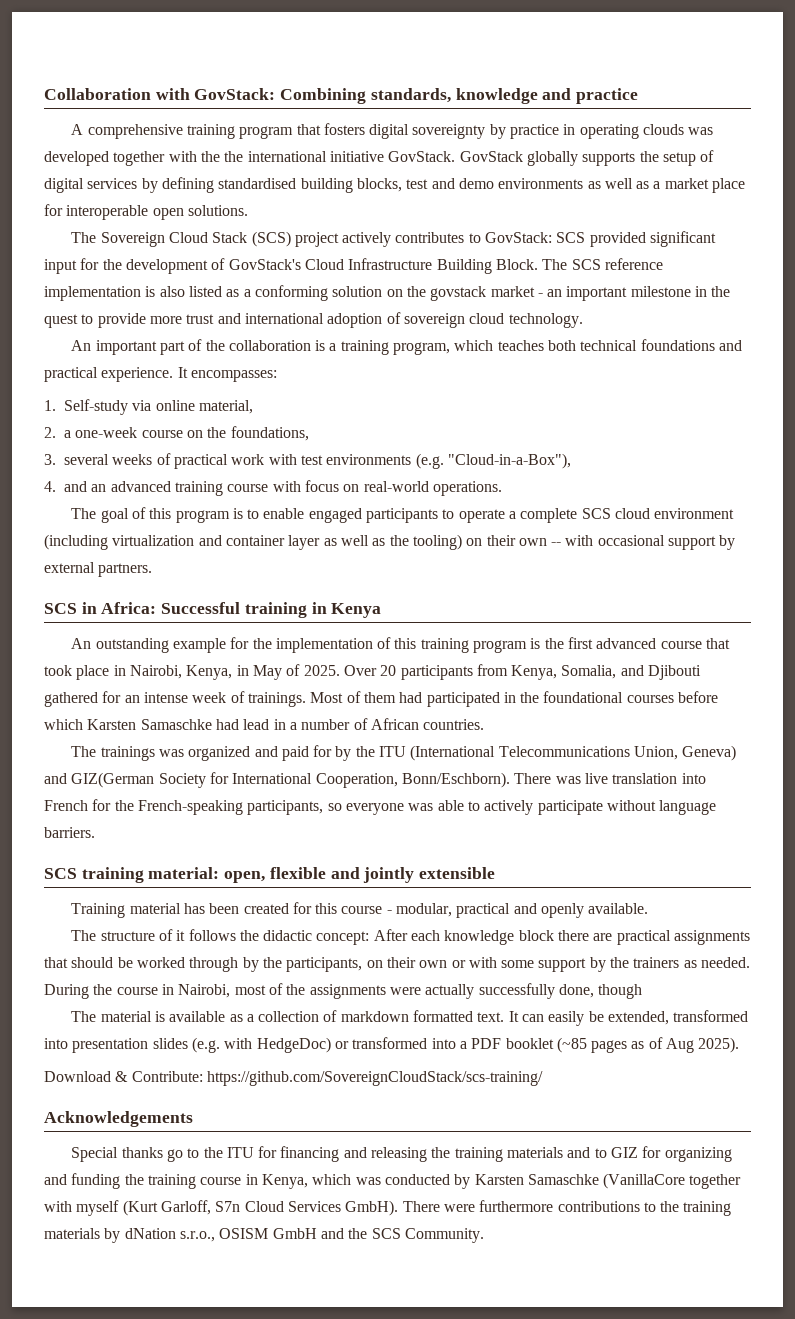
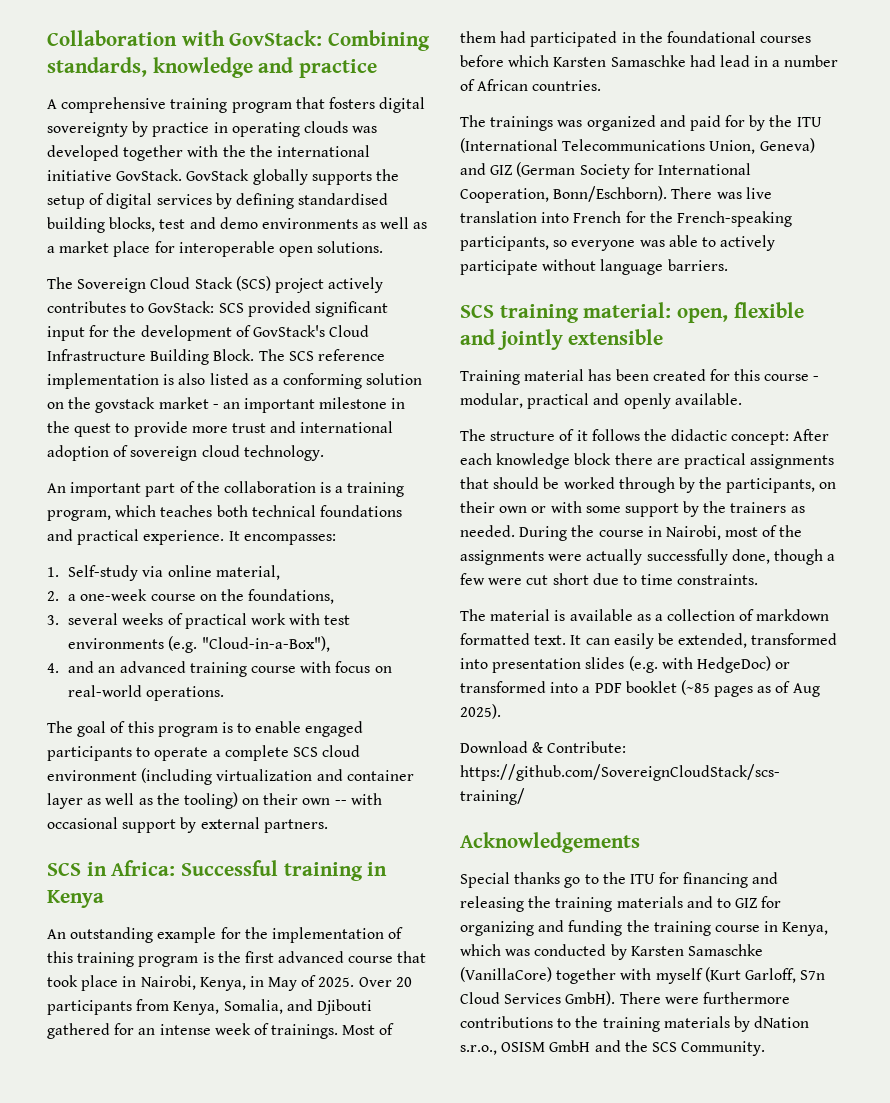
[71,772,155,788] GIZ(German -> [490,162,576,177] GIZ (German
(643, 991) none -> [827,554,836,561] [460,573,759,585] a few were cut short due to time constraints.
[603,1173,686,1189] (VanillaCore -> [460,967,552,982] (VanillaCore)

